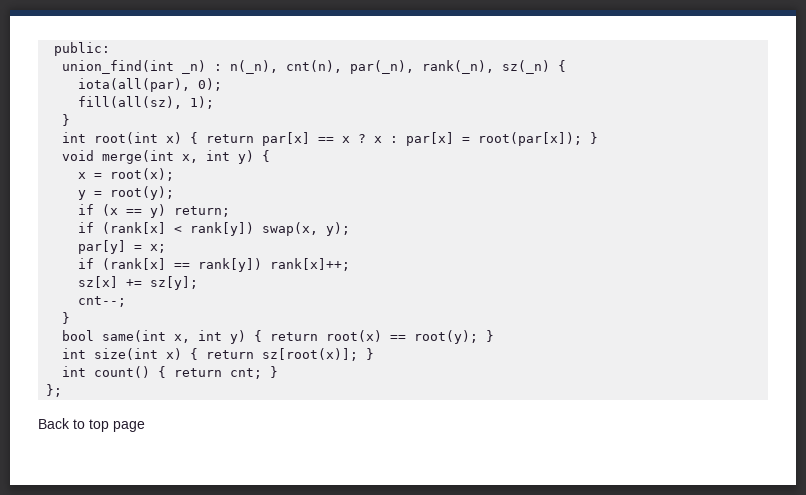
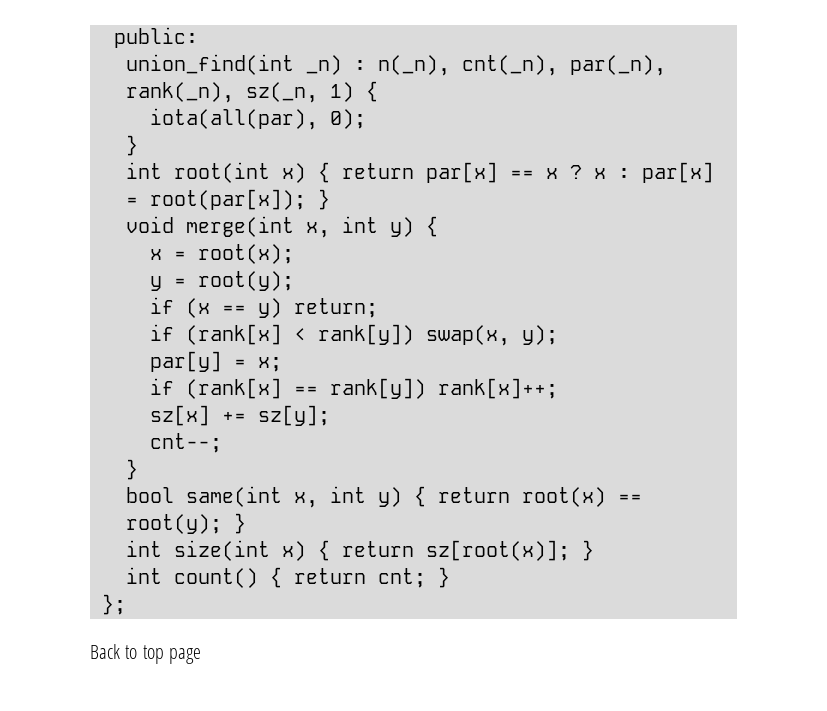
[286,60,343,73] cnt(n), -> [461,55,558,76] cnt(_n),
[502,60,551,74] sz(_n) -> [245,82,354,103] sz(_n, 1)
[78,96,215,109] // fill(all(sz), 1); -> (366, 119) none

